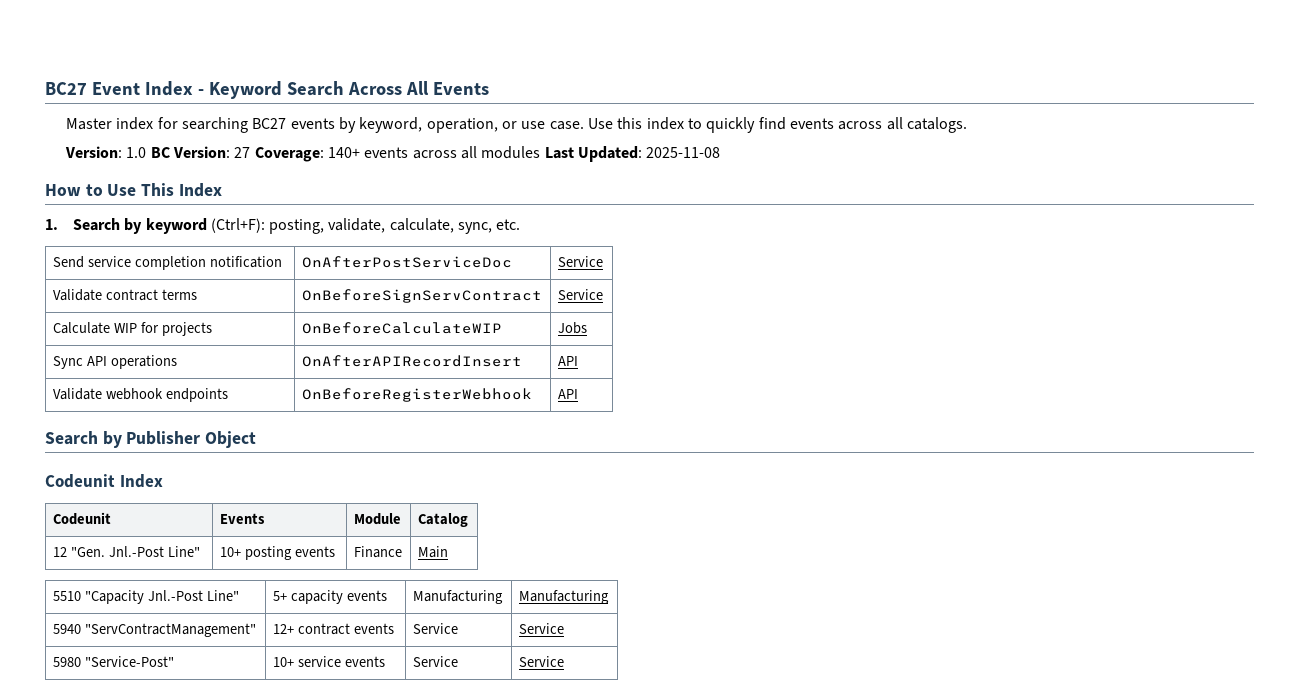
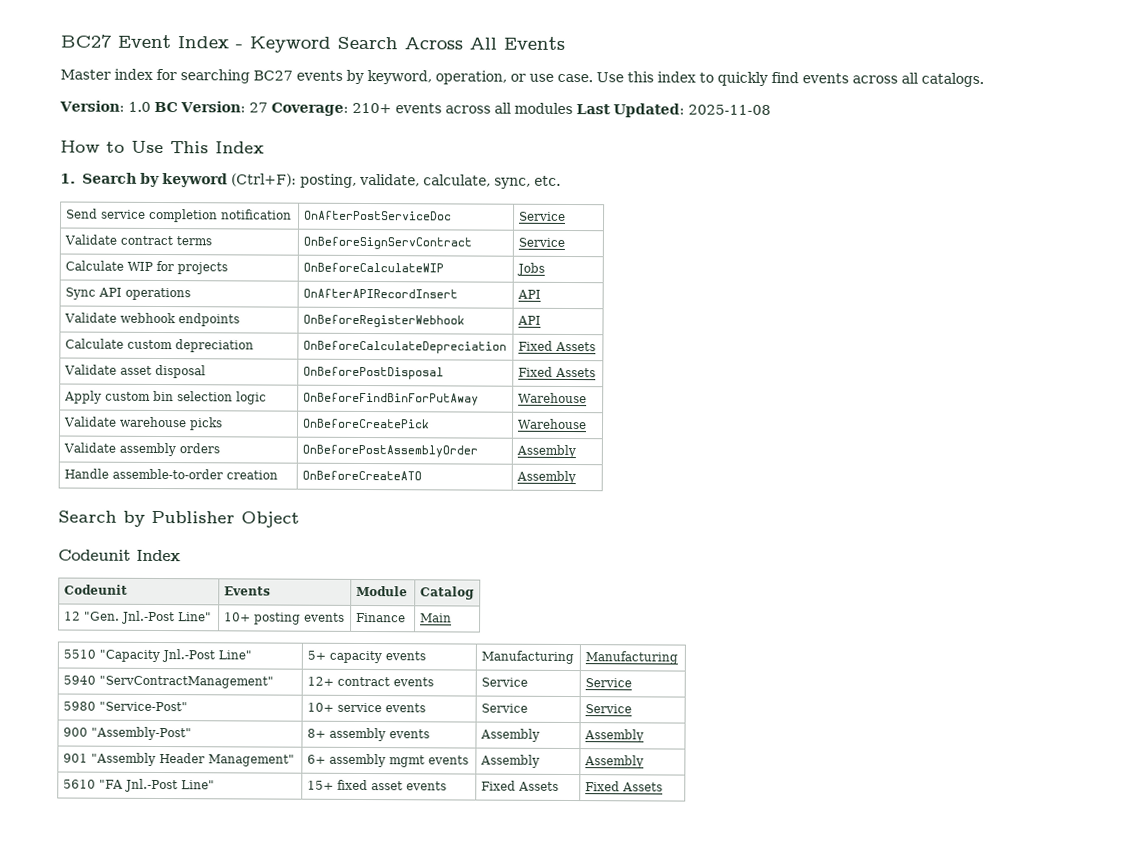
[328,147,361,158] 140+ -> [351,102,392,114] 210+
(578, 394) none -> [64,338,254,353] [302,340,507,354] [517,340,596,352] [63,364,206,379] [302,366,444,380] [517,366,596,378] [63,390,267,405] [302,392,479,406] [517,392,587,404] [63,416,223,431] [302,418,430,429] [517,418,587,430] [62,442,220,457] [301,444,478,458] [515,444,576,459] [63,468,278,480] [301,470,422,481] [515,470,576,485] // Calculate custom depreciation | OnBeforeCalculateDepreciation | Fixed Assets // Validate asset disposal | OnBeforePostDisposal | Fixed Assets // Apply custom bin selection logic | OnBeforeFindBinForPutAway | Warehouse // Validate warehouse picks | OnBeforeCreatePick | Warehouse // Validate assembly orders | OnBeforePostAssemblyOrder | Assembly // Handle assemble-to-order creation | OnBeforeCreateATO | Assembly
(564, 661) none -> [62,726,192,741] [306,727,430,742] [479,728,540,742] [583,729,644,743] [62,752,295,767] [306,753,469,768] [479,754,540,768] [583,755,644,769] [62,778,215,793] [306,779,447,791] [480,780,559,791] [584,781,663,792] // 900 "Assembly-Post" | 8+ assembly events | Assembly | Assembly // 901 "Assembly Header Management" | 6+ assembly mgmt events | Assembly | Assembly // 5610 "FA Jnl.-Post Line" | 15+ fixed asset events | Fixed Assets | Fixed Assets

